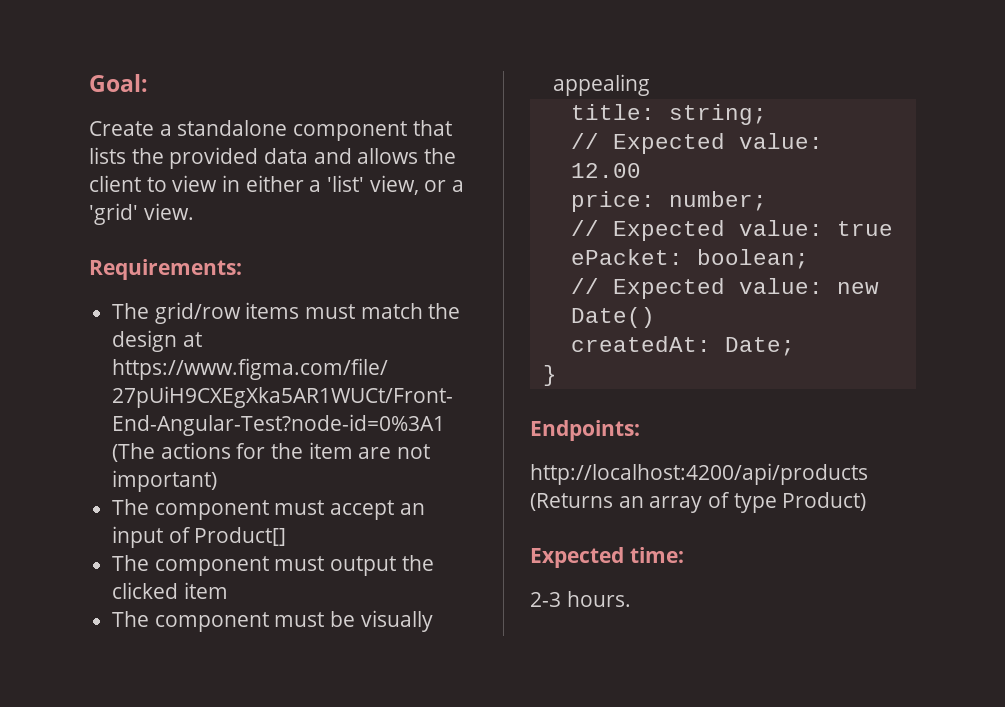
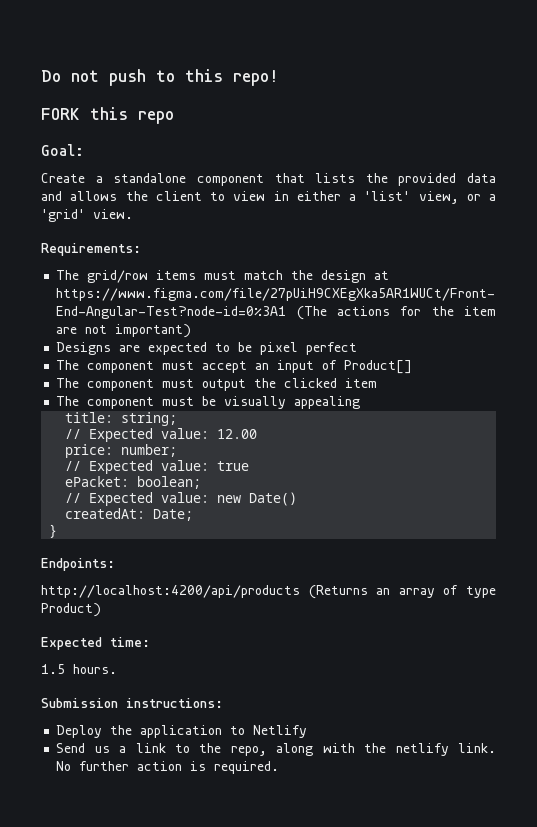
(89, 83) none -> [41,69,279,86] [41,107,174,124] Do not push to this repo! // FORK this repo //
(218, 481) none -> [56,342,358,355] // Designs are expected to be pixel perfect
[530,592,561,607] 2-3 -> [41,664,65,674] 1.5
(631, 599) none -> [41,698,223,708] [56,725,308,738] [56,743,497,756] [56,761,280,774] // Submission instructions: // Deploy the application to Netlify // Send us a link to the repo, along with the netlify link. No further action is required.

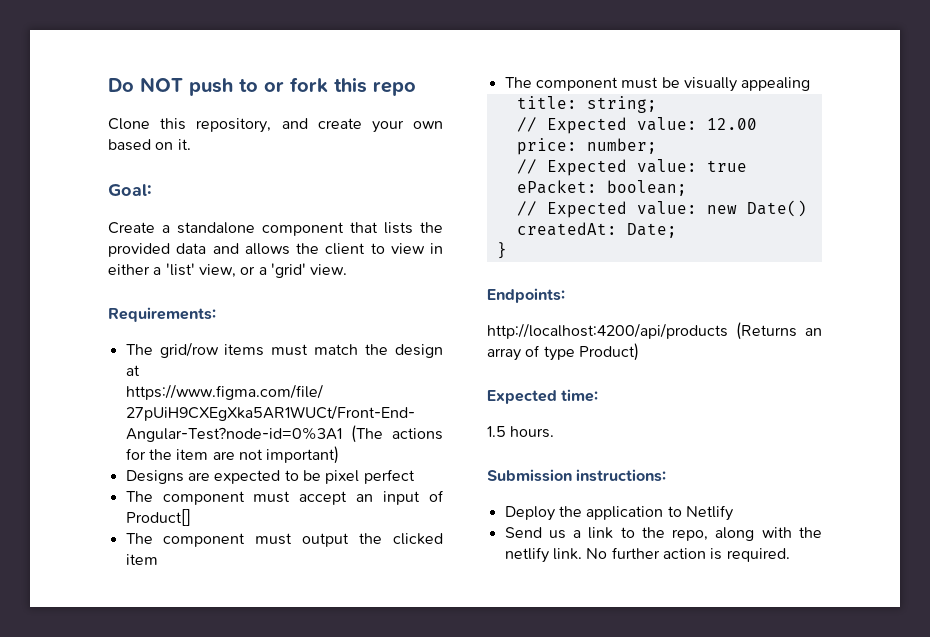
[71,70,99,82] not -> [140,77,183,92] NOT
[185,69,279,86] [41,108,80,120] this repo! // FORK -> [264,77,328,93] or fork
(174, 117) none -> [108,118,443,133] [108,139,191,151] // Clone this repository, and create your own based on it.

